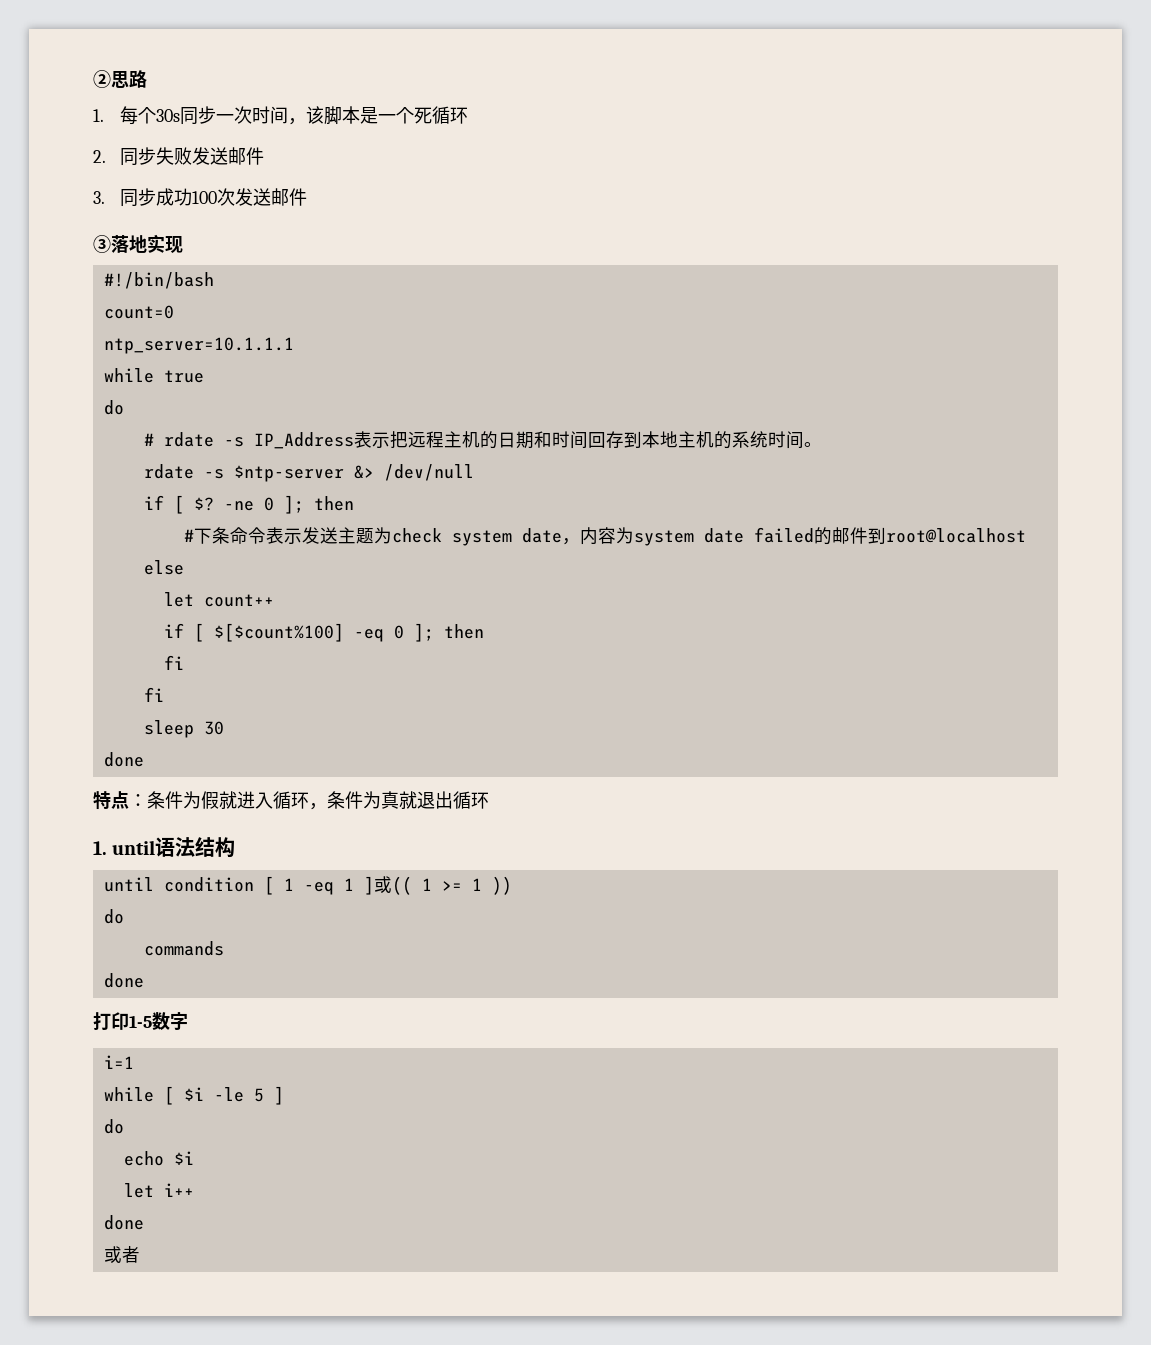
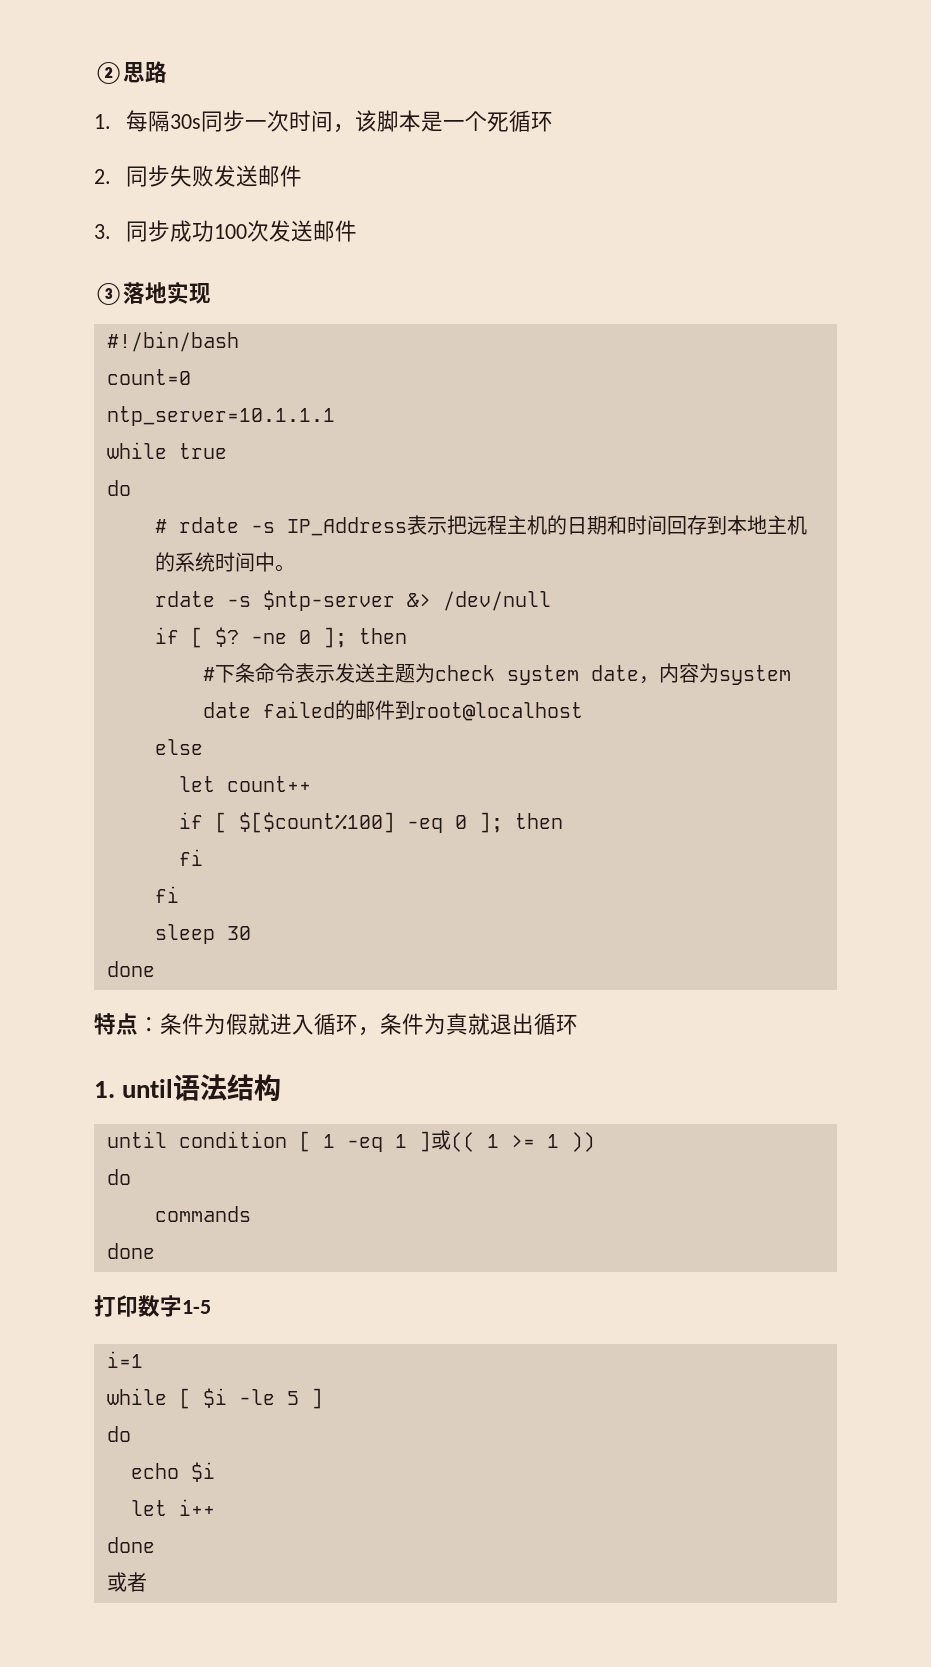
[138,107,157,124] 个 -> [147,111,170,132] 隔
(804, 440) none -> [254,552,275,572] 中
[129,1015,152,1028] 1-5 -> (138, 1306) none
(188, 1021) none -> [182,1300,211,1314] 1-5

